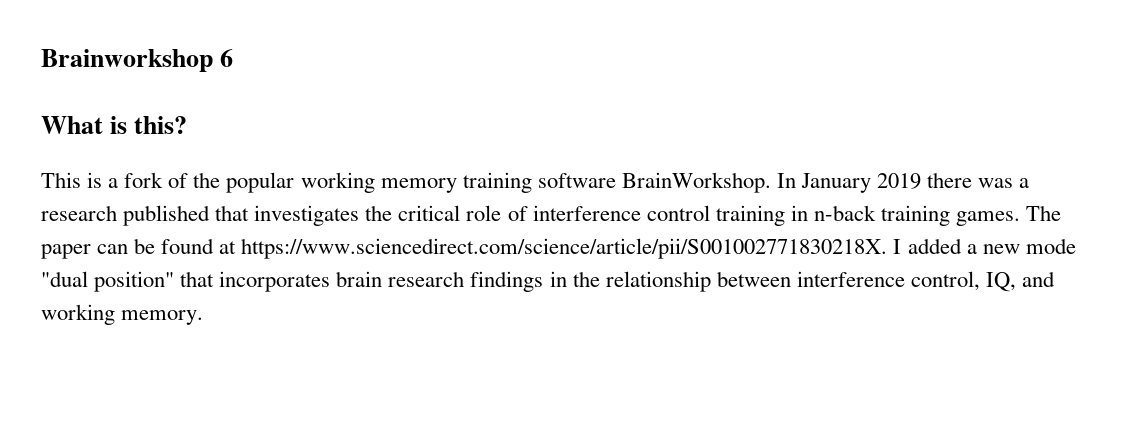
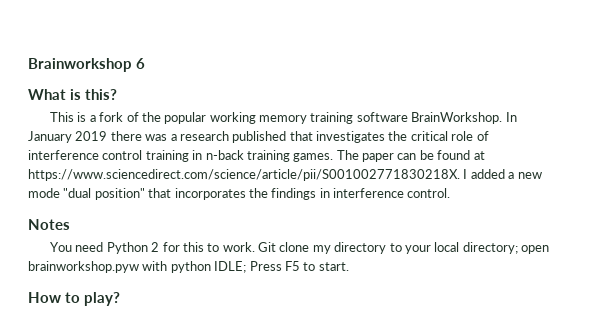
[336,271,1056,292] [41,304,204,325] brain research findings in the relationship between interference control, IQ, and working memory. -> [248,188,451,200] [28,219,70,230] [50,242,550,254] [28,261,349,273] [28,292,120,306] the findings in interference control. // Notes // You need Python 2 for this to work. Git clone my directory to your local directory; open brainworkshop.pyw with python IDLE; Press F5 to start. // How to play?

